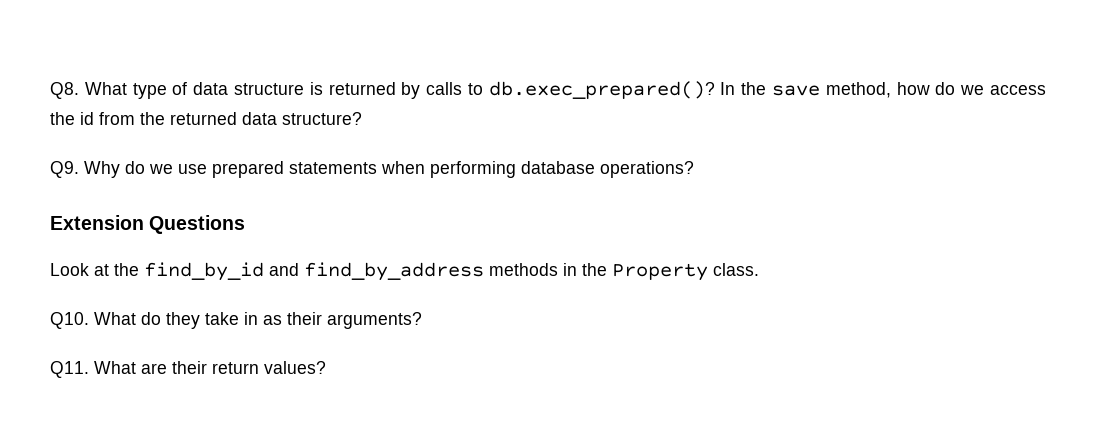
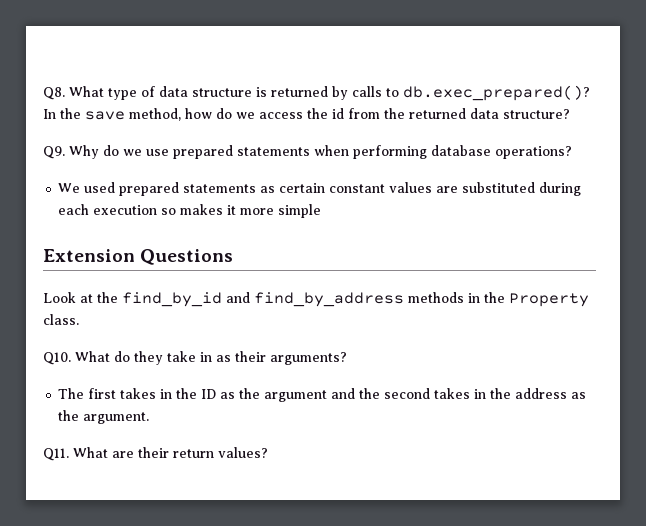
(694, 169) none -> [58,182,582,196] [58,204,322,218] // We used prepared statements as certain constant values are substituted during each execution so makes it more simple
(422, 320) none -> [58,388,587,402] [58,410,150,424] // The first takes in the ID as the argument and the second takes in the address as the argument.

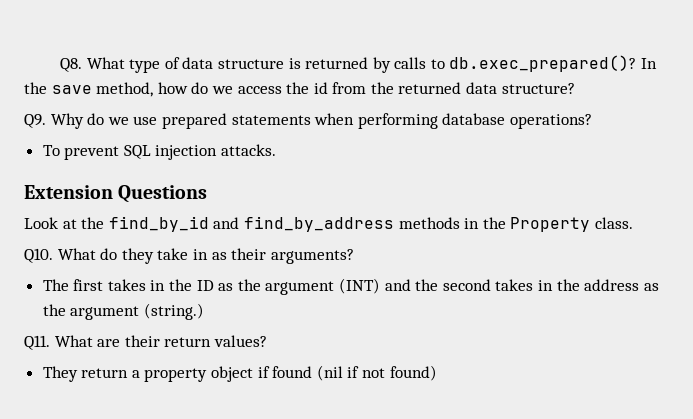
[58,182,582,196] [58,204,322,218] We used prepared statements as certain constant values are substituted during each execution so makes it more simple -> [42,144,277,160] To prevent SQL injection attacks.
(328, 396) none -> [339,278,381,294] (INT)
[83,412,150,424] argument. -> [70,303,204,320] argument (string.)
(268, 452) none -> [42,365,437,382] // They return a property object if found (nil if not found)

